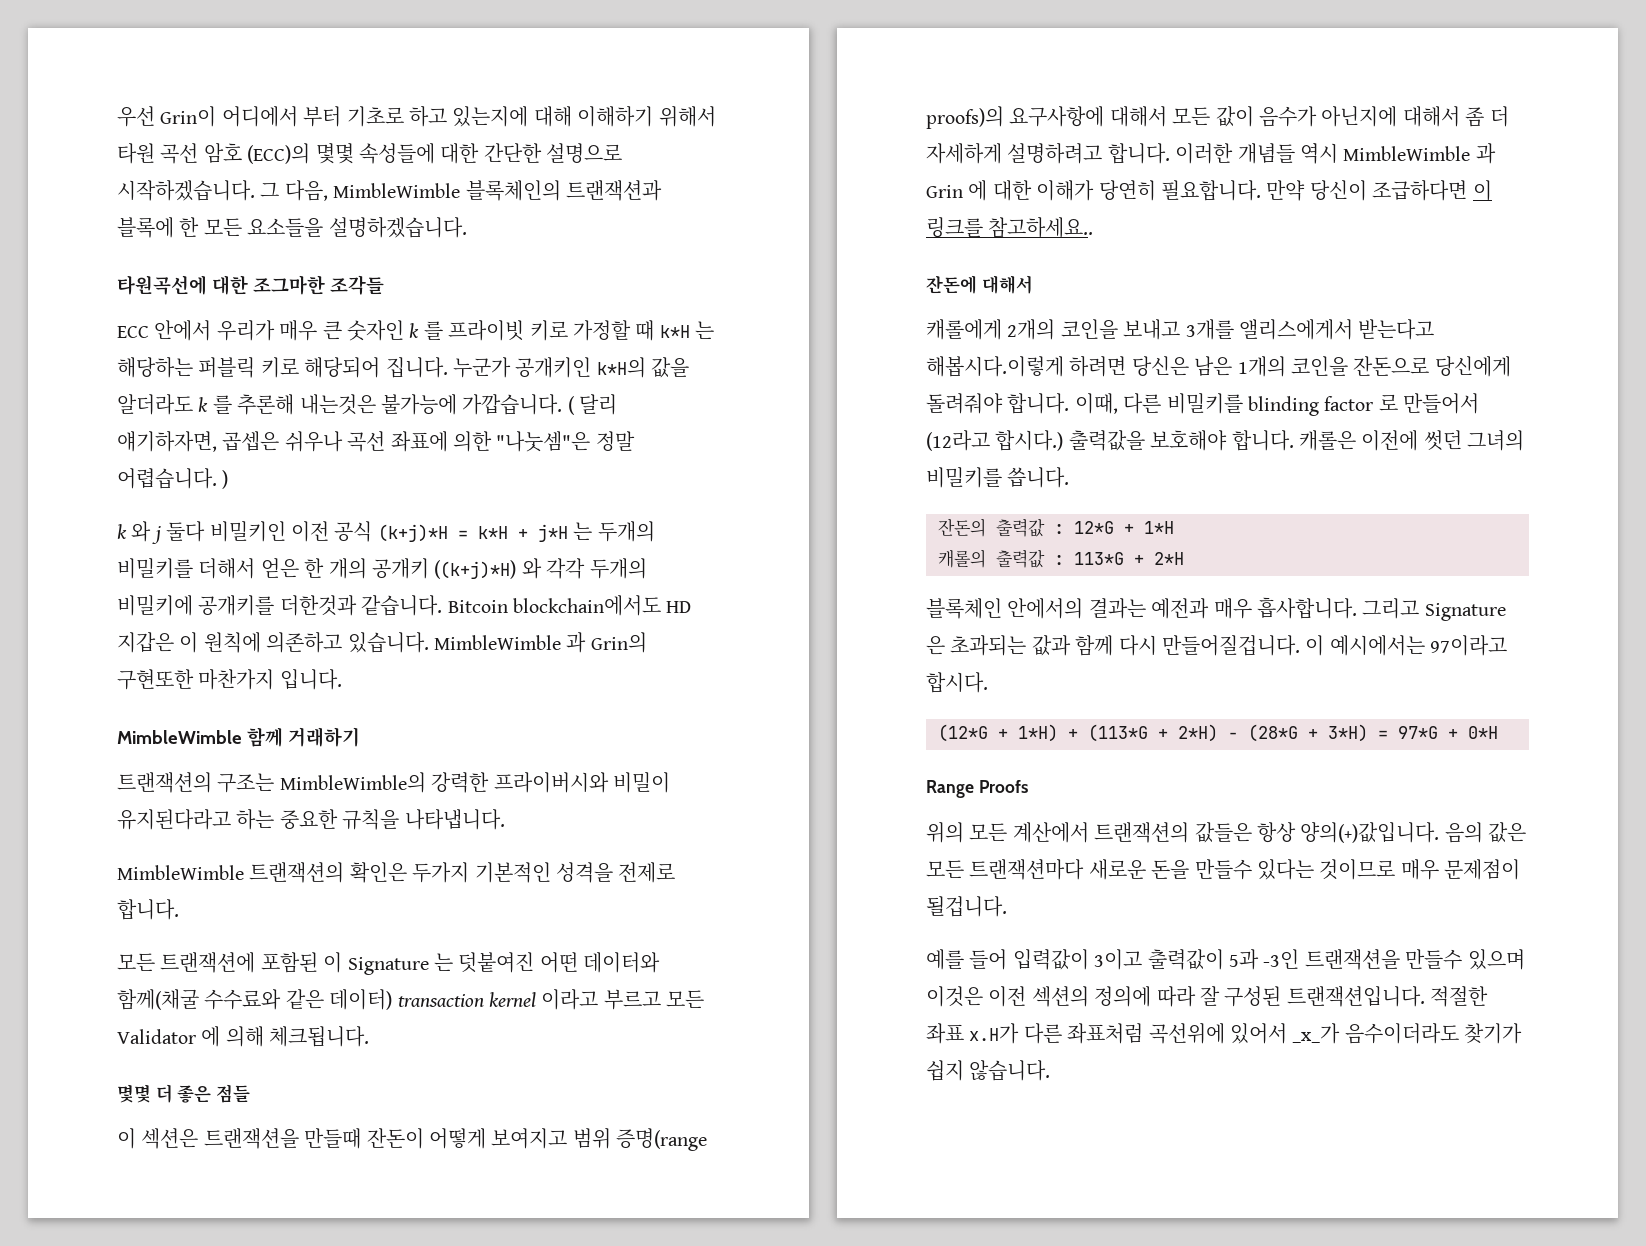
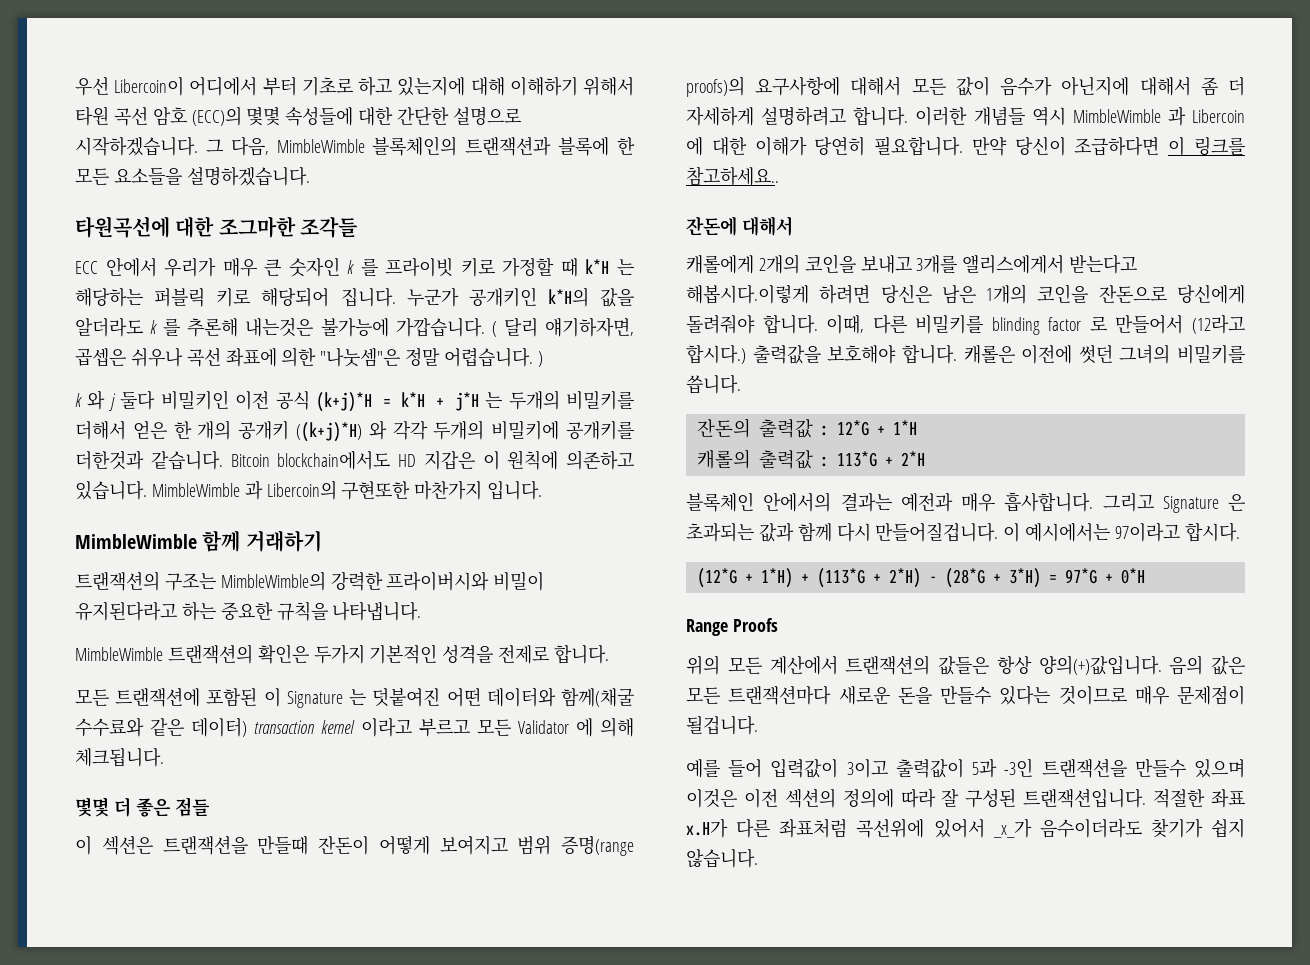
[160,106,217,127] Grin이 -> [114,77,185,96] Libercoin이
[590,632,647,653] Grin의 -> [266,480,337,500] Libercoin의
[926,185,963,198] Grin -> [1192,109,1245,123] Libercoin

